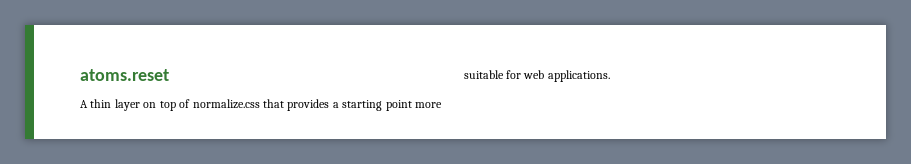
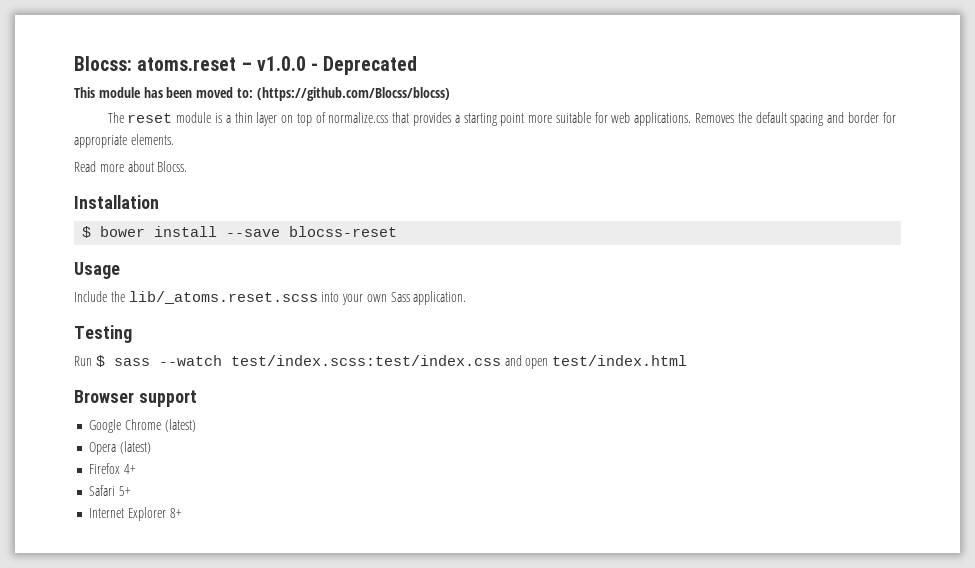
(80, 75) none -> [74,56,132,71] Blocss:
[80,100,88,108] // A -> [241,56,418,75] [74,87,450,101] [107,112,231,123] – v1.0.0 - Deprecated // This module has been moved to: (https://github.com/Blocss/blocss) // The reset module is a
(610, 76) none -> [695,112,896,126] [74,134,174,148] [74,161,188,172] [74,195,159,209] [82,226,398,238] [74,262,120,279] [74,291,467,305] [74,325,132,343] [74,355,688,369] [74,390,197,407] [89,419,196,433] [89,441,152,455] [89,463,137,474] [89,485,132,496] [89,507,182,521] Removes the default spacing and border for appropriate elements. // Read more about Blocss. // Installation // $ bower install --save blocss-reset // Usage // Include the lib/_atoms.reset.scss into your own Sass application. // Testing // Run $ sass --watch test/index.scss:test/index.css and open test/index.html // Browser support // Google Chrome (latest) // Opera (latest) // Firefox 4+ // Safari 5+ // Internet Explorer 8+

